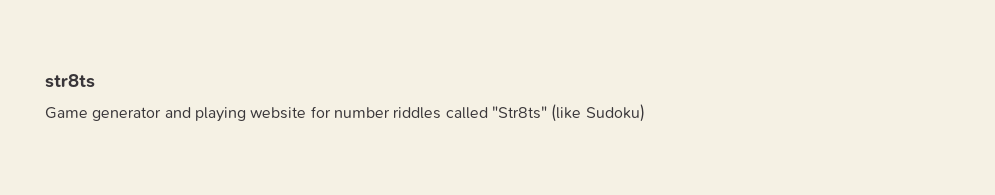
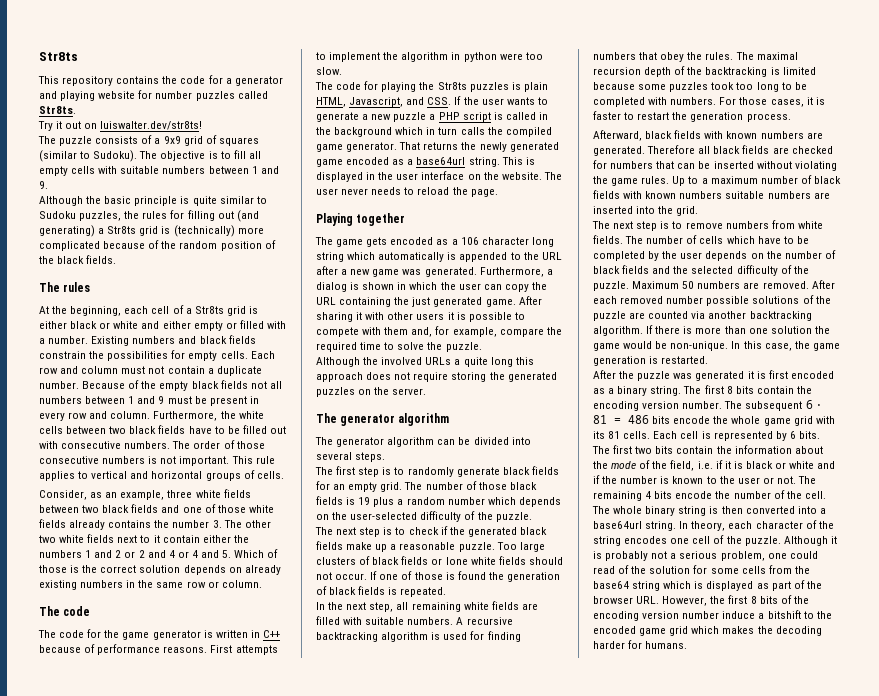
[45,74,95,88] [45,107,88,119] str8ts // Game -> [39,52,78,61] [38,75,232,86] Str8ts // This repository contains the code for a
[393,104,645,122] riddles called "Str8ts" (like Sudoku) -> [195,91,268,101] [39,106,76,114] [38,121,203,131] [38,135,259,146] [39,150,261,162] [39,166,279,176] [39,181,48,189] [39,196,267,206] [39,210,259,222] [39,225,264,237] [39,240,276,251] [39,255,117,264] [39,282,91,292] [39,305,258,316] [39,320,286,331] [39,335,256,346] [39,350,275,361] [39,366,262,376] [39,380,282,391] [39,396,259,406] [39,411,264,421] [39,425,286,434] [39,440,265,449] [39,456,275,466] [39,470,284,481] [39,489,251,500] [39,504,274,513] [39,519,271,530] [39,534,249,543] [39,549,279,558] [39,565,281,575] [39,580,262,590] [39,606,91,616] [38,629,280,640] [39,644,278,655] [316,52,543,62] [316,67,342,75] [315,81,548,92] [316,96,548,107] [316,112,548,122] [316,127,552,137] [316,142,559,152] [316,157,535,167] [316,171,562,182] [316,187,498,197] [316,213,406,226] [315,237,554,247] [316,252,562,262] [316,266,553,277] [316,282,547,292] [316,296,542,307] [316,312,525,322] [316,326,562,337] [316,342,482,352] [316,357,534,367] [316,372,557,382] [316,387,427,397] [316,413,450,426] [315,437,531,447] [316,452,386,462] [315,466,559,477] [316,481,537,492] [316,496,561,507] [316,511,532,522] [315,526,547,537] [316,541,545,552] [316,556,563,565] [316,571,560,582] [316,586,447,597] [316,601,538,612] [316,616,513,625] [316,631,521,642] [593,52,798,62] [593,66,816,77] [593,82,807,92] [593,97,825,107] [593,111,791,122] [593,130,823,141] [593,145,833,156] [593,160,837,171] [593,175,841,186] [593,190,830,199] [593,206,699,216] [592,220,823,231] [593,235,809,244] [593,250,836,261] [593,265,809,276] [593,280,835,291] [593,295,831,306] [593,311,812,321] [593,325,830,336] [593,341,840,351] [593,356,709,366] [593,370,834,381] [593,385,812,396] [593,400,821,411] [593,415,835,426] [593,431,820,441] [592,445,823,454] [593,460,836,471] [593,475,817,484] [593,490,826,501] [592,506,826,516] [593,520,834,531] [593,535,837,546] [593,551,818,561] [593,565,810,574] [593,580,822,591] [593,595,809,606] [593,610,832,621] [593,626,822,636] [593,640,688,649] puzzles called Str8ts. // Try it out on luiswalter.dev/str8ts! // The puzzle consists of a 9x9 grid of squares (similar to Sudoku). The objective is to fill all empty cells with suitable numbers between 1 and 9. // Although the basic principle is quite similar to Sudoku puzzles, the rules for filling out (and generating) a Str8ts grid is (technically) more complicated because of the random position of the black fields. // The rules // At the beginning, each cell of a Str8ts grid is either black or white and either empty or filled with a number. Existing numbers and black fields constrain the possibilities for empty cells. Each row and column must not contain a duplicate number. Because of the empty black fields not all numbers between 1 and 9 must be present in every row and column. Furthermore, the white cells between two black fields have to be filled out with consecutive numbers. The order of those consecutive numbers is not important. This rule applies to vertical and horizontal groups of cells. // Consider, as an example, three white fields between two black fields and one of those white fields already contains the number 3. The other two white fields next to it contain either the numbers 1 and 2 or 2 and 4 or 4 and 5. Which of those is the correct solution depends on already existing numbers in the same row or column. // The code // The code for the game generator is written in C++ because of performance reasons. First attempts to implement the algorithm in python were too slow. // The code for playing the Str8ts puzzles is plain HTML, Javascript, and CSS. If the user wants to generate a new puzzle a PHP script is called in the background which in turn calls the compiled game generator. That returns the newly generated game encoded as a base64url string. This is displayed in the user interface on the website. The user never needs to reload the page. // Playing together // The game gets encoded as a 106 character long string which automatically is appended to the URL after a new game was generated. Furthermore, a dialog is shown in which the user can copy the URL containing the just generated game. After sharing it with other users it is possible to compete with them and, for example, compare the required time to solve the puzzle. // Although the involved URLs a quite long this approach does not require storing the generated puzzles on the server. // The generator algorithm // The generator algorithm can be divided into several steps. // The first step is to randomly generate black fields for an empty grid. The number of those black fields is 19 plus a random number which depends on the user-selected difficulty of the puzzle. // The next step is to check if the generated black fields make up a reasonable puzzle. Too large clusters of black fields or lone white fields should not occur. If one of those is found the generation of black fields is repeated. // In the next step, all remaining white fields are filled with suitable numbers. A recursive backtracking algorithm is used for finding numbers that obey the rules. The maximal recursion depth of the backtracking is limited because some puzzles took too long to be completed with numbers. For those cases, it is faster to restart the generation process. // Afterward, black fields with known numbers are generated. Therefore all black fields are checked for numbers that can be inserted without violating the game rules. Up to a maximum number of black fields with known numbers suitable numbers are inserted into the grid. // The next step is to remove numbers from white fields. The number of cells which have to be completed by the user depends on the number of black fields and the selected difficulty of the puzzle. Maximum 50 numbers are removed. After each removed number possible solutions of the puzzle are counted via another backtracking algorithm. If there is more than one solution the game would be non-unique. In this case, the game generation is restarted. // After the puzzle was generated it is first encoded as a binary string. The first 8 bits contain the encoding version number. The subsequent 6 ⋅ 81 = 486 bits encode the whole game grid with its 81 cells. Each cell is represented by 6 bits. The first two bits contain the information about the mode of the field, i.e. if it is black or white and if the number is known to the user or not. The remaining 4 bits encode the number of the cell. The whole binary string is then converted into a base64url string. In theory, each character of the string encodes one cell of the puzzle. Although it is probably not a serious problem, one could read of the solution for some cells from the base64 string which is displayed as part of the browser URL. However, the first 8 bits of the encoding version number induce a bitshift to the encoded game grid which makes the decoding harder for humans.

